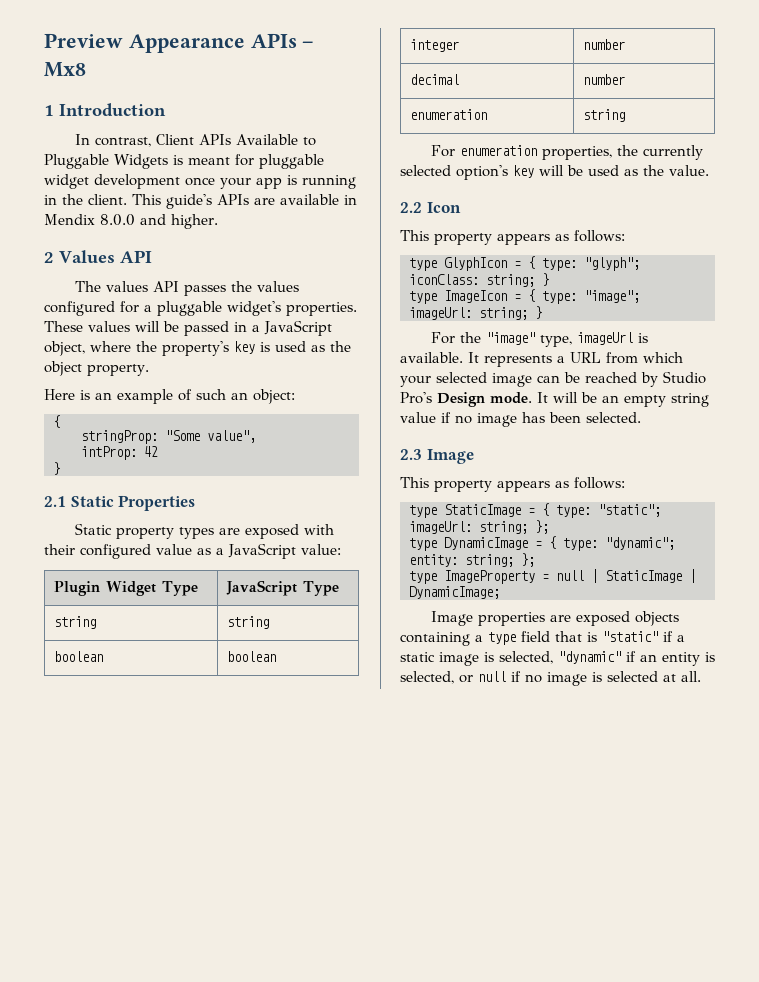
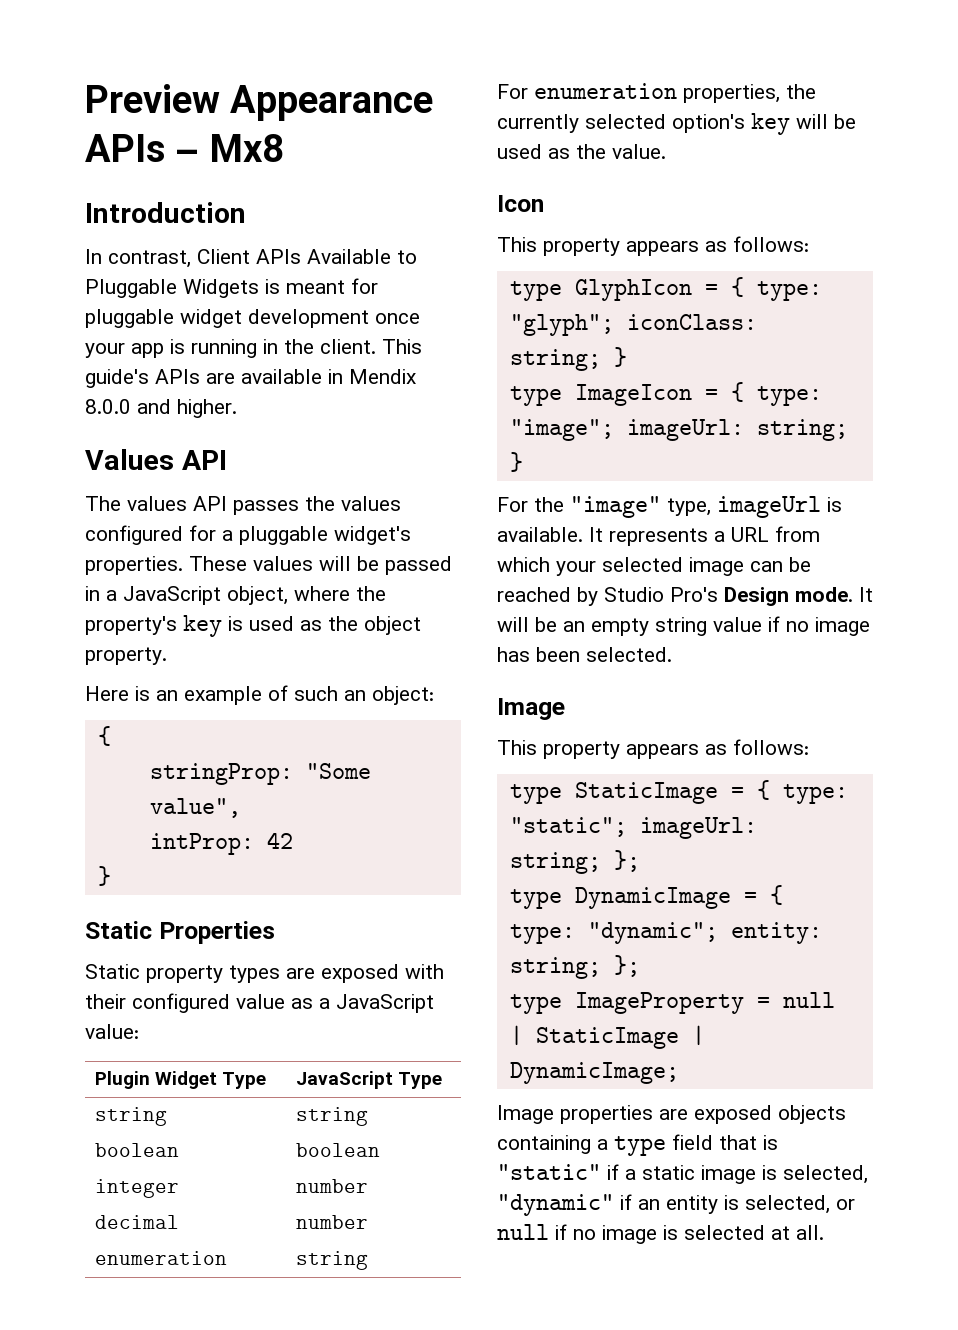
[44,105,54,116] 1 -> (284, 148) none
[44,252,54,263] 2 -> (237, 408) none
[44,496,66,507] 2.1 -> (111, 876) none
[400,202,422,213] 2.2 -> (666, 151) none
[400,449,422,460] 2.3 -> (672, 654) none

